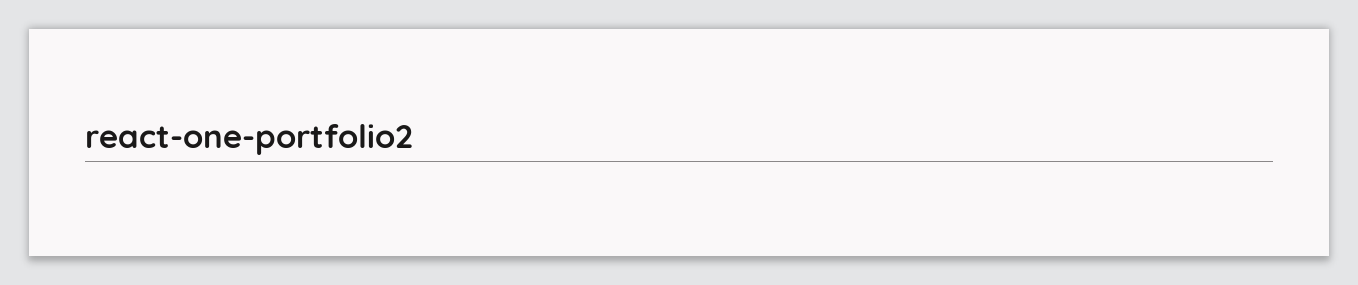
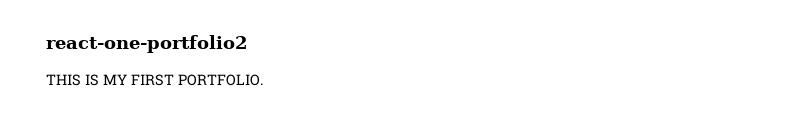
(413, 139) none -> [46,74,263,86] // THIS IS MY FIRST PORTFOLIO.

